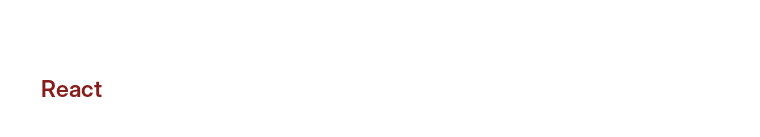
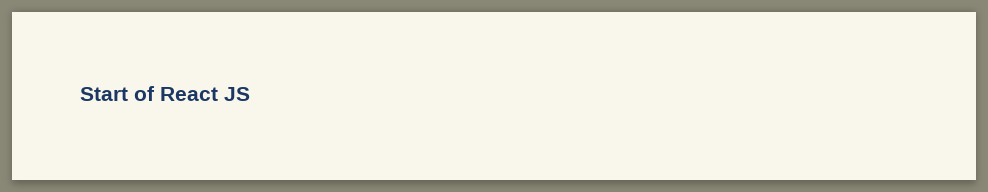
[41,80,102,97] React -> [80,86,250,101] Start of React JS

